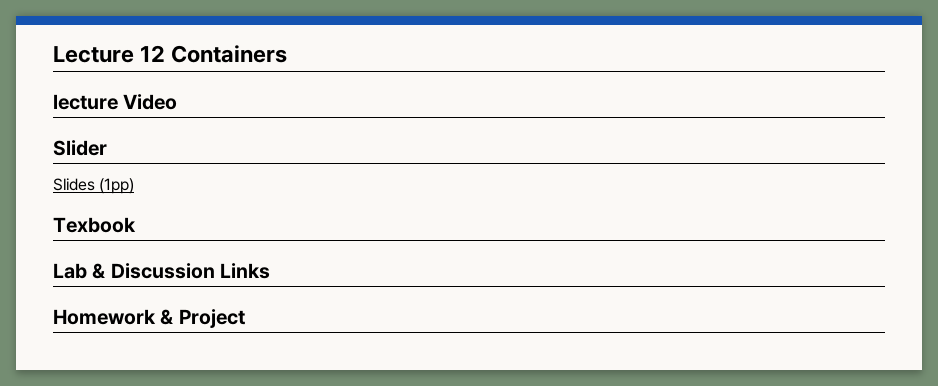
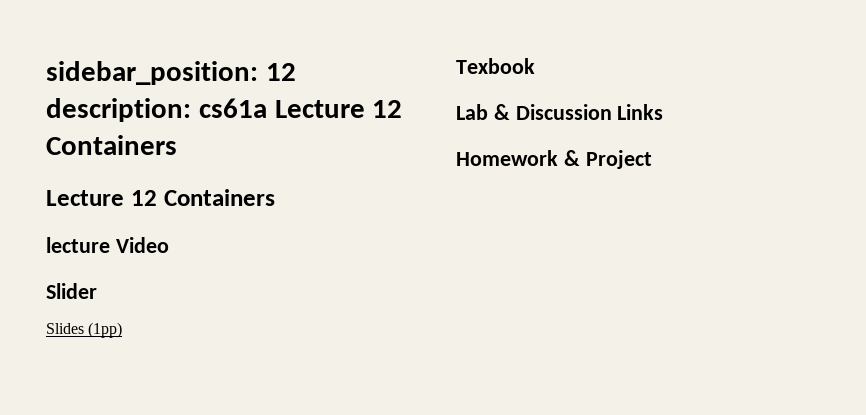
(53, 54) none -> [46,61,296,85] [46,98,403,122] [46,135,177,155] sidebar_position: 12 description: cs61a Lecture 12 Containers //

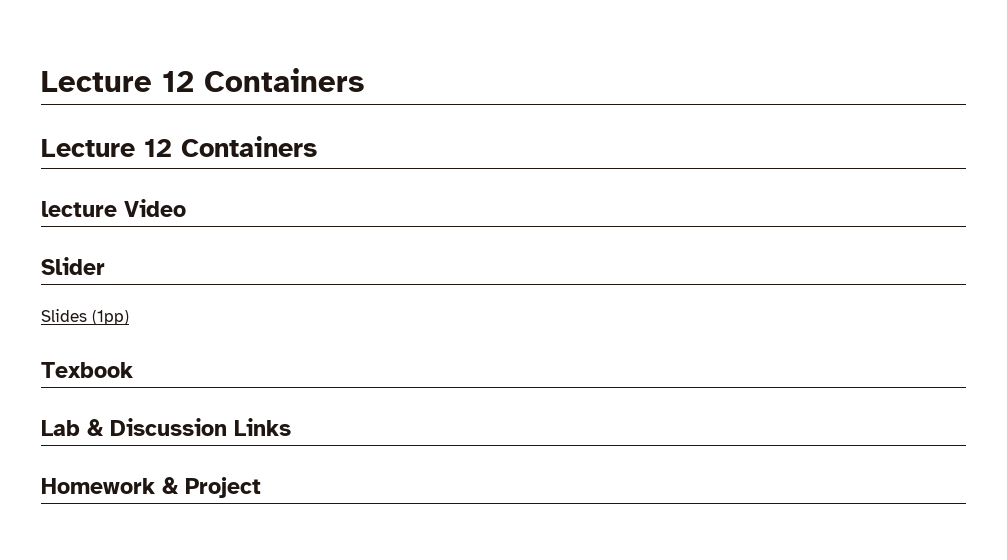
[46,61,296,85] [46,98,267,122] sidebar_position: 12 description: cs61a -> (41, 81) none

